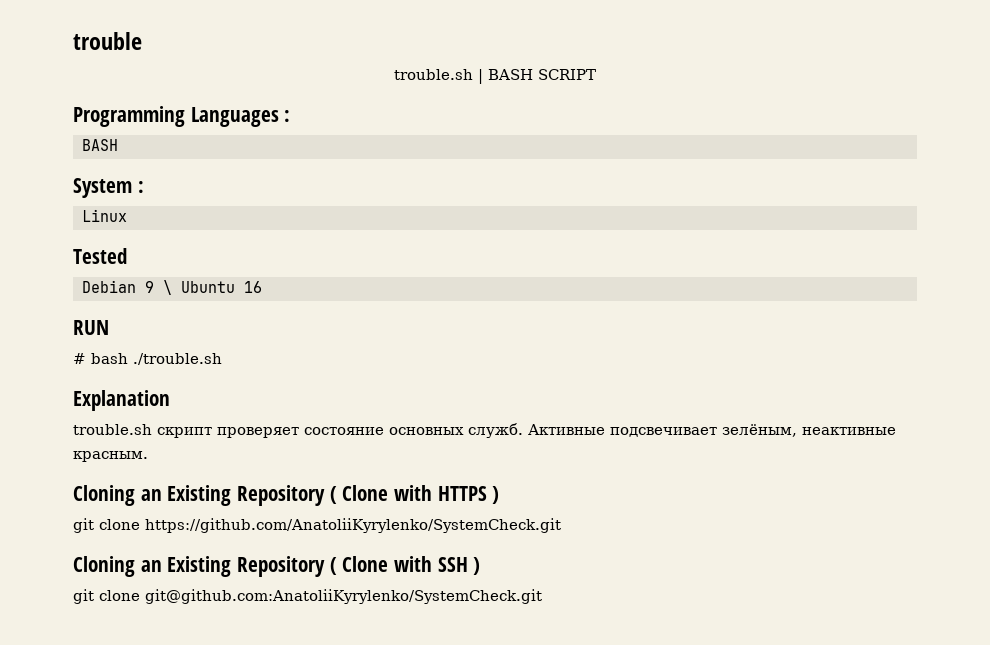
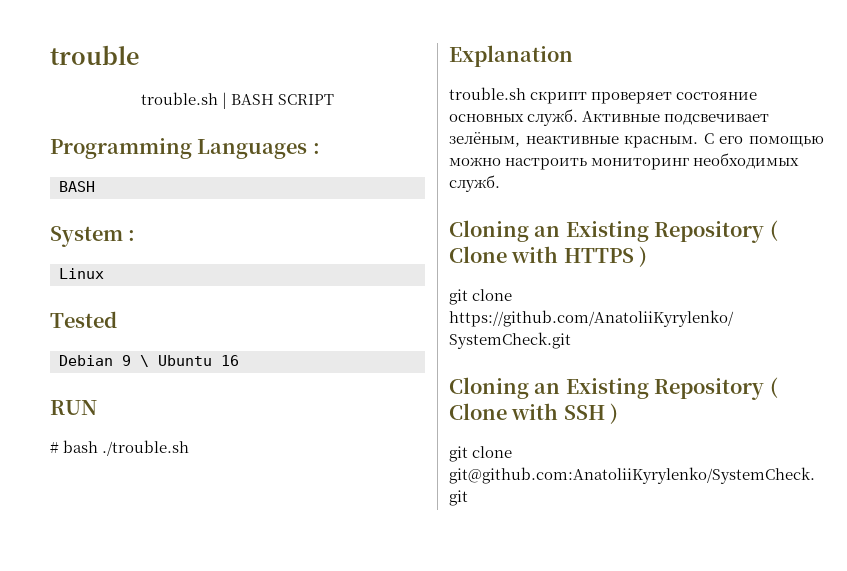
(148, 456) none -> [703,133,824,147] [449,153,800,170] [449,175,500,192] С его помощью можно настроить мониторинг необходимых служб.

